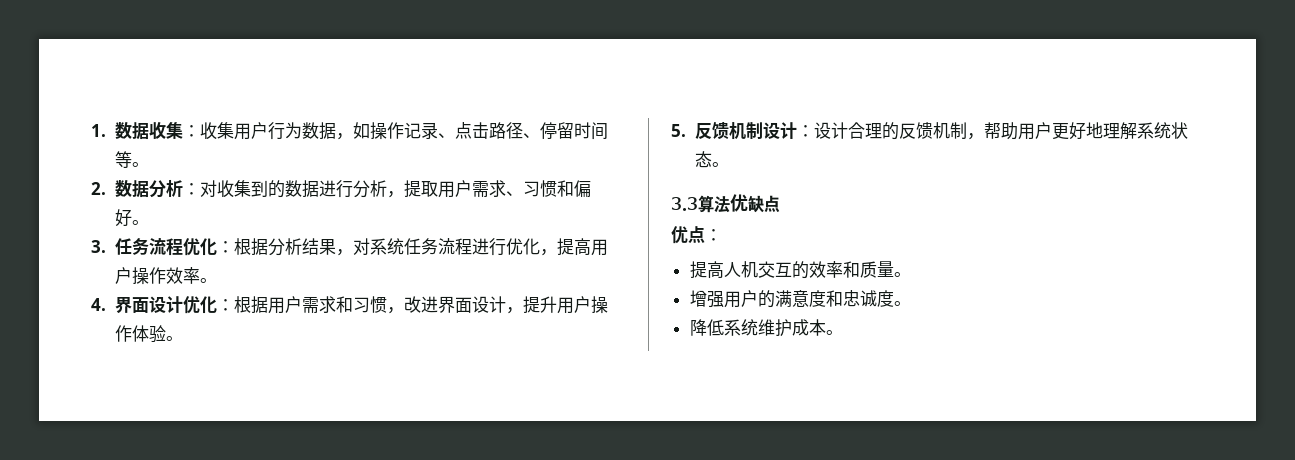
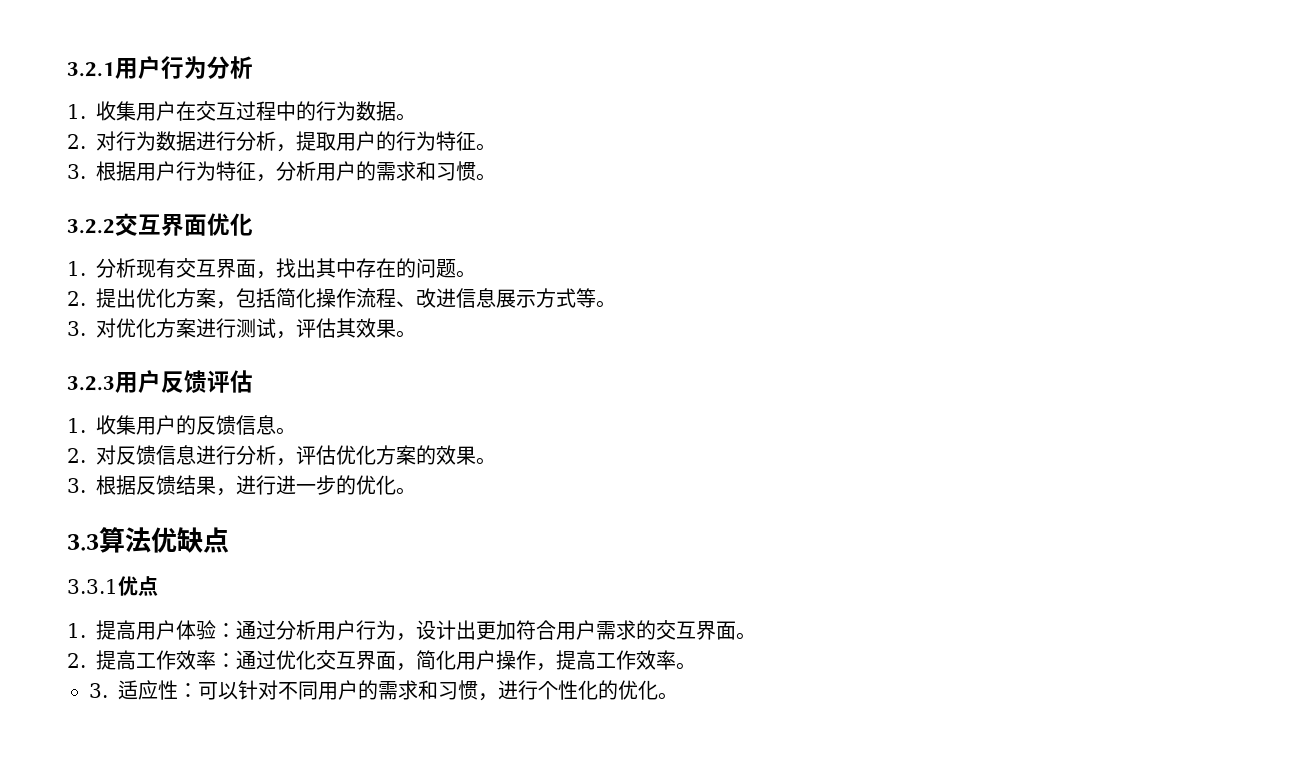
[91,122,608,140] [114,151,149,168] [91,179,285,198] 1.数据收集：收集用户行为数据，如操作记录、点击路径、停留时间等。 // 2.数据分析：对收集到的 -> [67,56,253,79] [67,101,416,121] [67,131,156,151] 3.2.1用户行为分析 // 1.收集用户在交互过程中的行为数据。 // 2.对行为
[471,180,591,198] [114,209,149,227] [91,238,608,256] [114,267,217,285] [91,296,608,314] [114,325,183,343] [671,122,1188,140] [694,151,712,168] 需求、习惯和偏好。 // 3.任务流程优化：根据分析结果，对系统任务流程进行优化，提高用户操作效率。 // 4.界面设计优化：根据用户需求和习惯，改进界面设计，提升用户操作体验。 // 5.反馈机制设计：设计合理的反馈机制，帮助用户更好地理解系统状态 -> [376,131,496,151] [67,161,496,182] [67,213,253,236] [67,258,476,279] [67,288,616,309] [67,318,416,339] [67,370,253,393] [67,415,296,435] [67,445,496,466] [67,475,396,496] 的行为特征。 // 3.根据用户行为特征，分析用户的需求和习惯。 // 3.2.2交互界面优化 // 1.分析现有交互界面，找出其中存在的问题。 // 2.提出优化方案，包括简化操作流程、改进信息展示方式等。 // 3.对优化方案进行测试，评估其效果。 // 3.2.3用户反馈评估 // 1.收集用户的反馈信息。 // 2.对反馈信息进行分析，评估优化方案的效果。 // 3.根据反馈结果，进行进一步的优化
(780, 203) none -> [67,579,118,594] 3.3.1
[705,229,722,241] [689,261,911,279] [689,290,911,308] [689,319,826,337] ： // 提高人机交互的效率和质量。 // 增强用户的满意度和忠诚度。 // 降低系统维护成本 -> [67,620,756,641] [67,650,696,671] [89,680,658,701] // 1.提高用户体验：通过分析用户行为，设计出更加符合用户需求的交互界面。 // 2.提高工作效率：通过优化交互界面，简化用户操作，提高工作效率。 // 3.适应性：可以针对不同用户的需求和习惯，进行个性化的优化

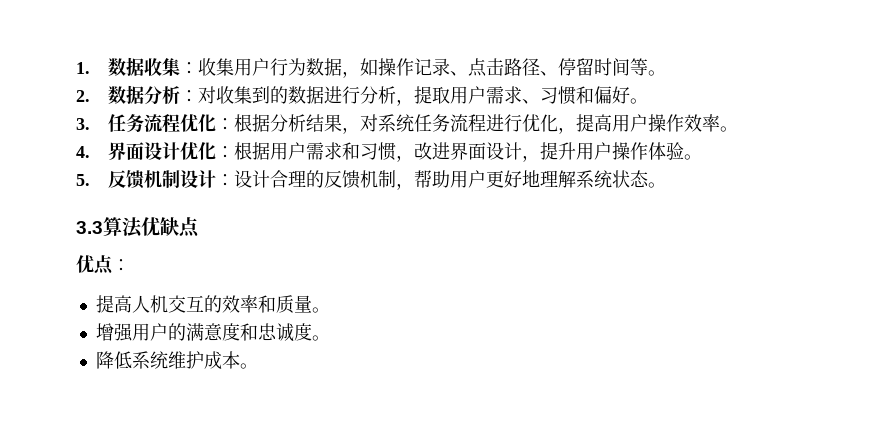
[67,56,253,79] [67,101,416,121] [67,131,156,151] 3.2.1用户行为分析 // 1.收集用户在交互过程中的行为数据。 // 2.对行为 -> [76,57,667,78] [76,85,289,105] 1.数据收集：收集用户行为数据，如操作记录、点击路径、停留时间等。 // 2.数据分析：对收集到的
[376,131,496,151] [67,161,496,182] [67,213,253,236] [67,258,476,279] [67,288,616,309] [67,318,416,339] [67,370,253,393] [67,415,296,435] [67,445,496,466] [67,475,396,496] 的行为特征。 // 3.根据用户行为特征，分析用户的需求和习惯。 // 3.2.2交互界面优化 // 1.分析现有交互界面，找出其中存在的问题。 // 2.提出优化方案，包括简化操作流程、改进信息展示方式等。 // 3.对优化方案进行测试，评估其效果。 // 3.2.3用户反馈评估 // 1.收集用户的反馈信息。 // 2.对反馈信息进行分析，评估优化方案的效果。 // 3.根据反馈结果，进行进一步的优化 -> [486,86,649,105] [76,114,739,134] [76,142,703,162] [76,170,650,190] 需求、习惯和偏好。 // 3.任务流程优化：根据分析结果，对系统任务流程进行优化，提高用户操作效率。 // 4.界面设计优化：根据用户需求和习惯，改进界面设计，提升用户操作体验。 // 5.反馈机制设计：设计合理的反馈机制，帮助用户更好地理解系统状态
[67,579,118,594] 3.3.1 -> (200, 227) none
[67,620,756,641] [67,650,696,671] [89,680,658,701] // 1.提高用户体验：通过分析用户行为，设计出更加符合用户需求的交互界面。 // 2.提高工作效率：通过优化交互界面，简化用户操作，提高工作效率。 // 3.适应性：可以针对不同用户的需求和习惯，进行个性化的优化 -> [112,259,130,271] [95,295,330,314] [95,323,330,342] [95,351,240,369] ： // 提高人机交互的效率和质量。 // 增强用户的满意度和忠诚度。 // 降低系统维护成本

